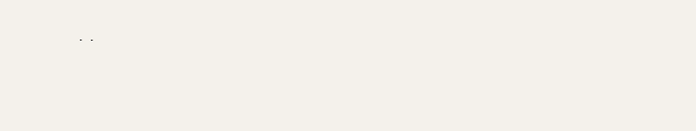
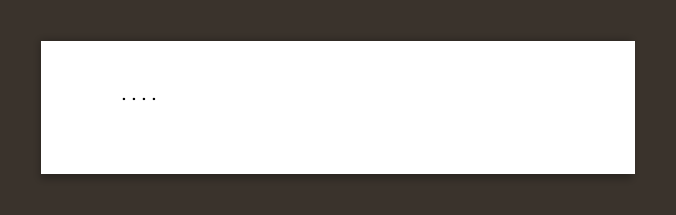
[78,39,95,41] . . -> [122,97,156,101] . . . .

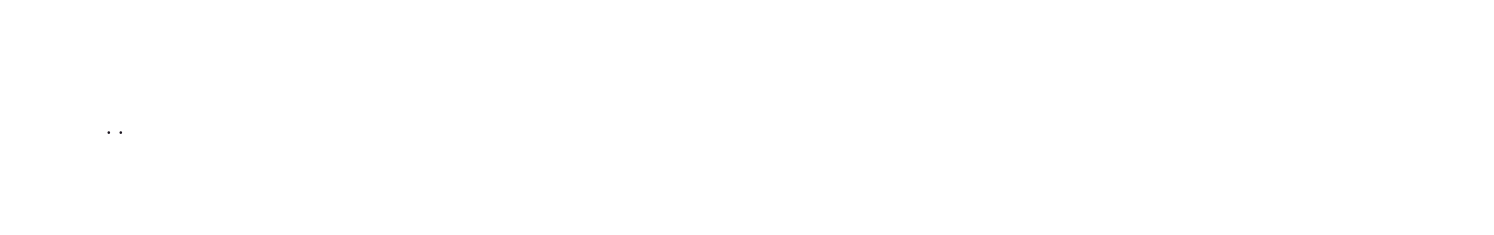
[122,97,156,101] . . . . -> [106,131,125,134] . .

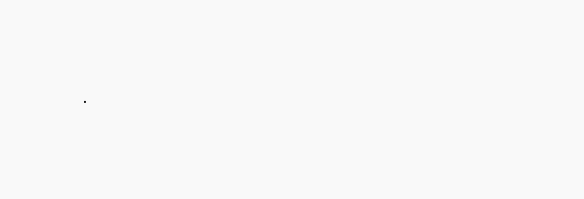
[106,131,125,134] . . -> [83,100,87,103] .

